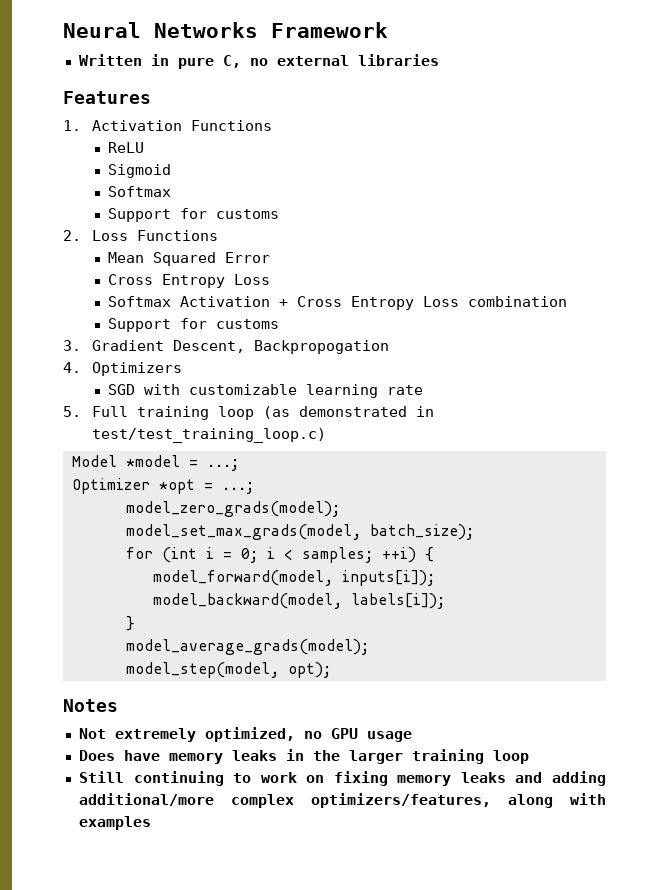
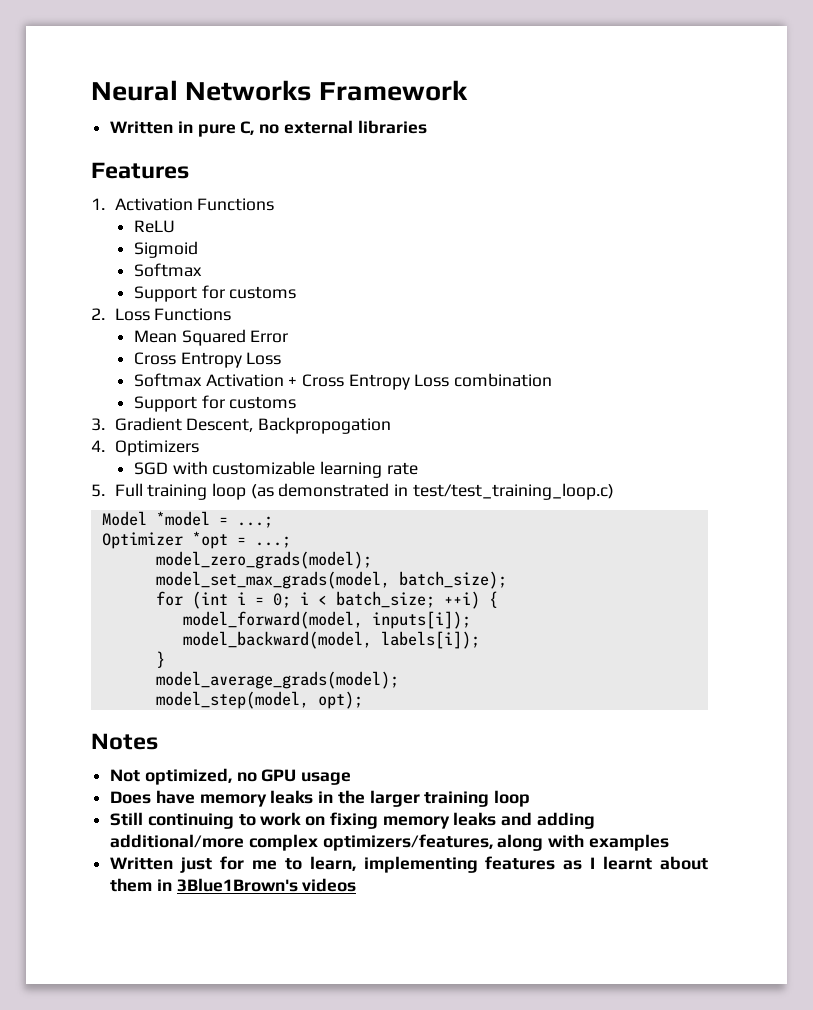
[301,547,373,563] samples; -> [335,591,435,608] batch_size;
[114,728,196,742] extremely -> (141, 775) none
(151, 823) none -> [110,856,708,873] [110,878,357,892] // Written just for me to learn, implementing features as I learnt about them in 3Blue1Brown's videos

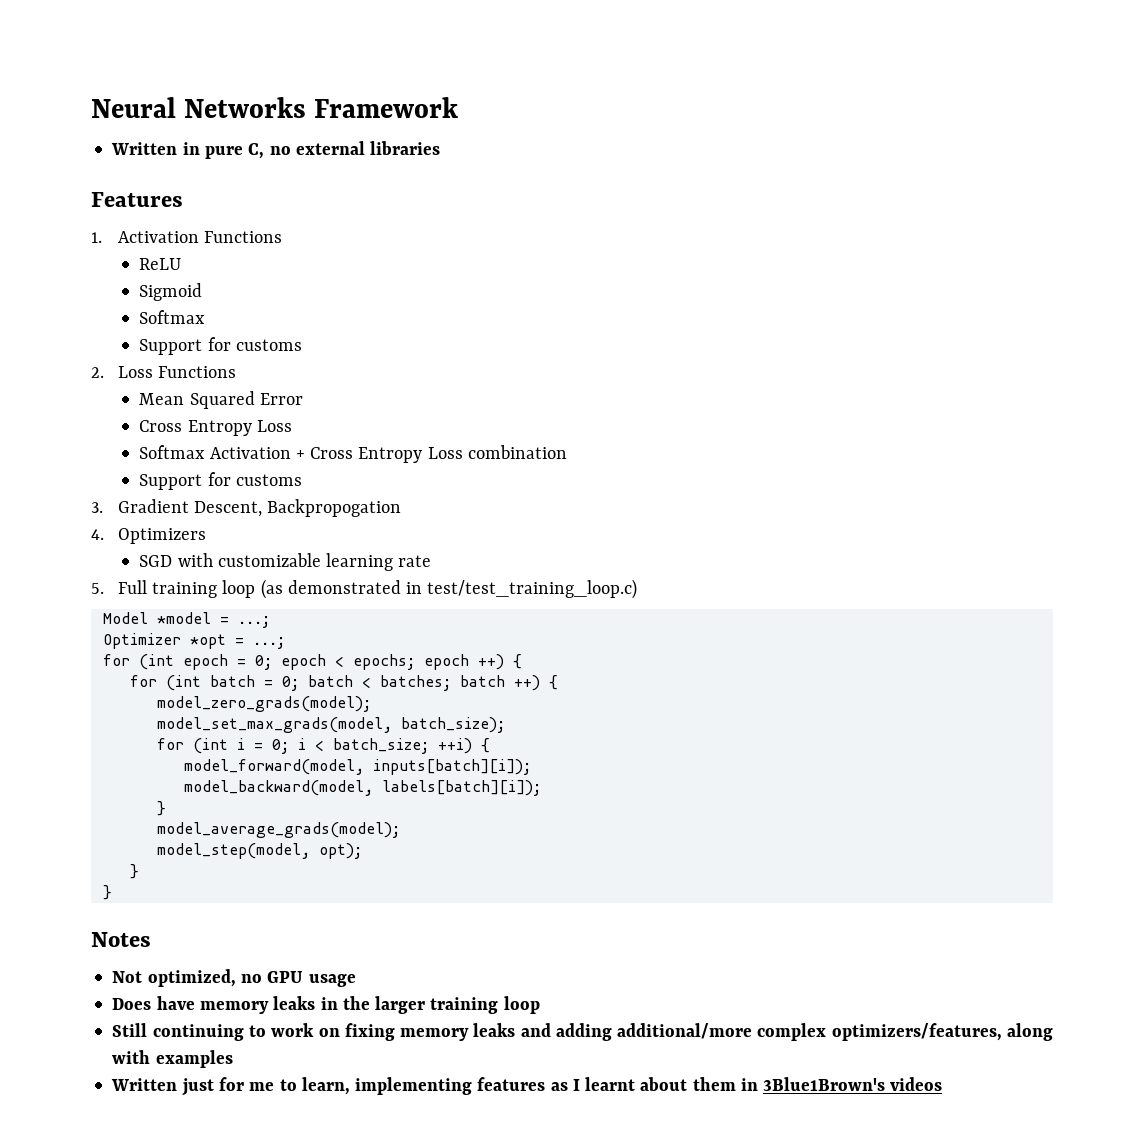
(291, 542) none -> [102,654,522,670] [129,675,558,691] // for (int epoch = 0; epoch < epochs; epoch ++) { // for (int batch = 0; batch < batches; batch ++) {
[371,611,471,629] inputs[i]); -> [372,759,531,775] inputs[batch][i]);
[380,631,480,649] labels[i]); -> [381,780,541,796] labels[batch][i]);
(363, 700) none -> [129,864,139,879] [102,885,112,900] // } // }

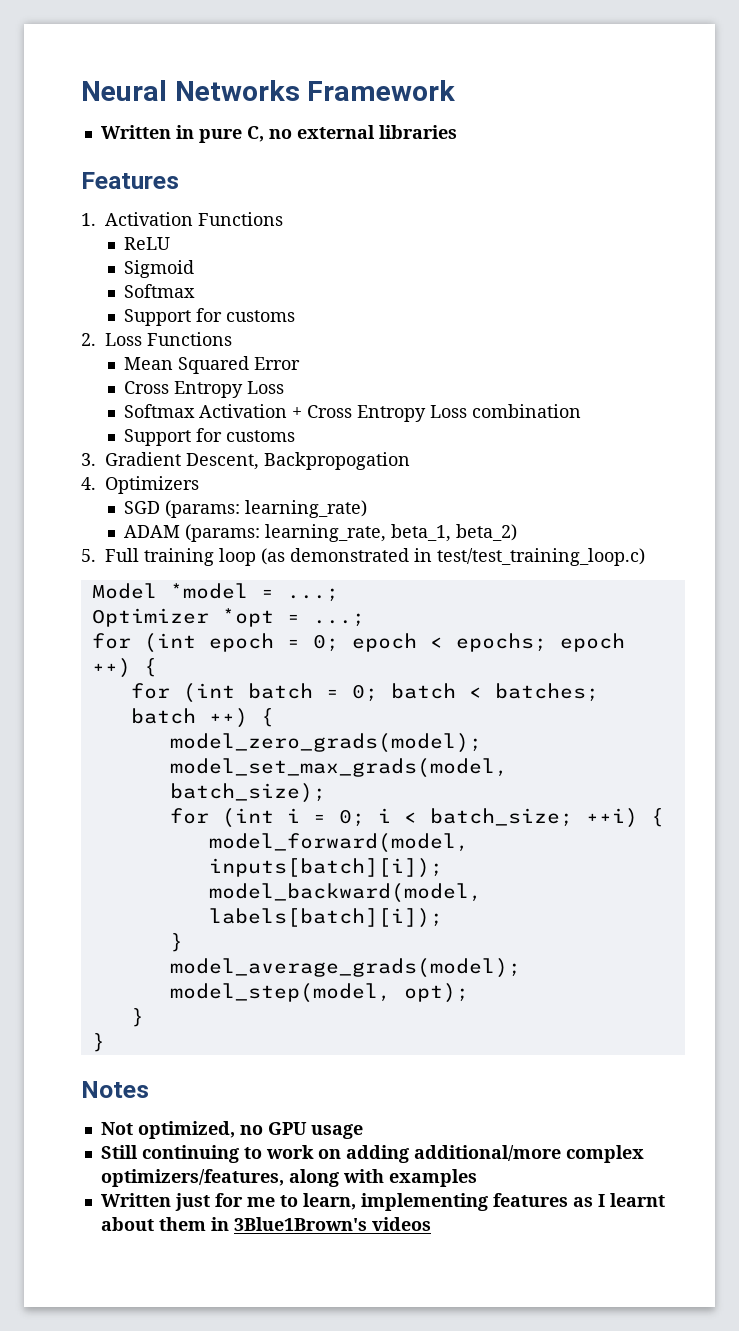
[177,553,432,571] with customizable learning rate -> [165,500,368,518] [124,524,518,542] (params: learning_rate) // ADAM (params: learning_rate, beta_1, beta_2)
[112,996,540,1014] // Does have memory leaks in the larger training loop -> (363, 1131) none
[344,1023,551,1041] fixing memory leaks and -> (341, 1154) none

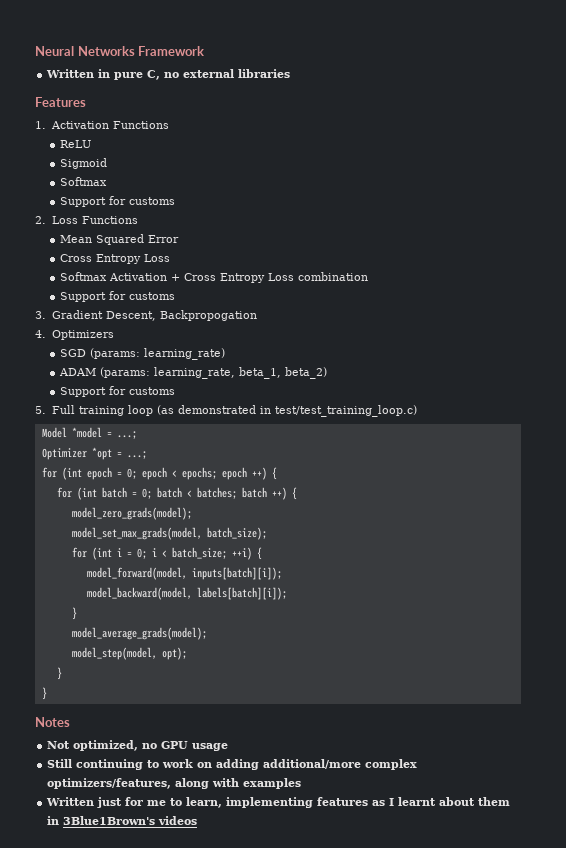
(518, 532) none -> [59,386,175,397] // Support for customs

